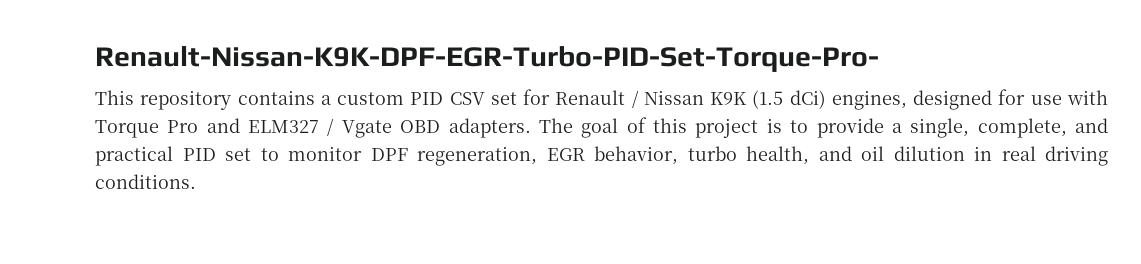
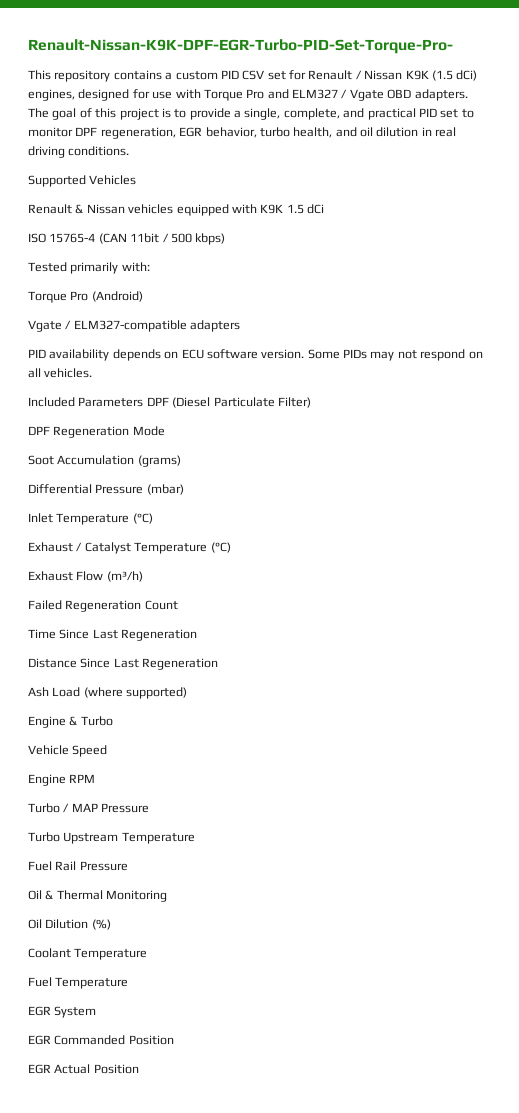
(196, 181) none -> [28,175,137,187] [28,204,324,216] [28,233,226,245] [28,262,150,274] [28,291,143,303] [28,320,241,332] [28,349,483,361] [28,368,93,378] [28,397,311,408] [28,426,165,438] [28,455,181,467] [28,484,184,495] [28,513,153,525] [28,542,231,554] [28,571,143,582] [28,600,178,612] [28,629,198,641] [28,658,219,670] [28,687,188,699] [28,716,113,728] [28,745,108,757] [28,774,96,786] [28,803,150,813] [28,832,195,844] [28,861,128,871] [28,890,168,902] [28,919,111,930] [28,948,148,960] [28,977,129,989] [28,1006,97,1018] [28,1035,174,1045] [28,1064,139,1074] // Supported Vehicles // Renault & Nissan vehicles equipped with K9K 1.5 dCi // ISO 15765-4 (CAN 11bit / 500 kbps) // Tested primarily with: // Torque Pro (Android) // Vgate / ELM327-compatible adapters // PID availability depends on ECU software version. Some PIDs may not respond on all vehicles. // Included Parameters DPF (Diesel Particulate Filter) // DPF Regeneration Mode // Soot Accumulation (grams) // Differential Pressure (mbar) // Inlet Temperature (°C) // Exhaust / Catalyst Temperature (°C) // Exhaust Flow (m³/h) // Failed Regeneration Count // Time Since Last Regeneration // Distance Since Last Regeneration // Ash Load (where supported) // Engine & Turbo // Vehicle Speed // Engine RPM // Turbo / MAP Pressure // Turbo Upstream Temperature // Fuel Rail Pressure // Oil & Thermal Monitoring // Oil Dilution (%) // Coolant Temperature // Fuel Temperature // EGR System // EGR Commanded Position // EGR Actual Position

